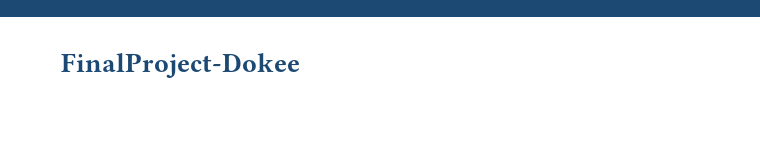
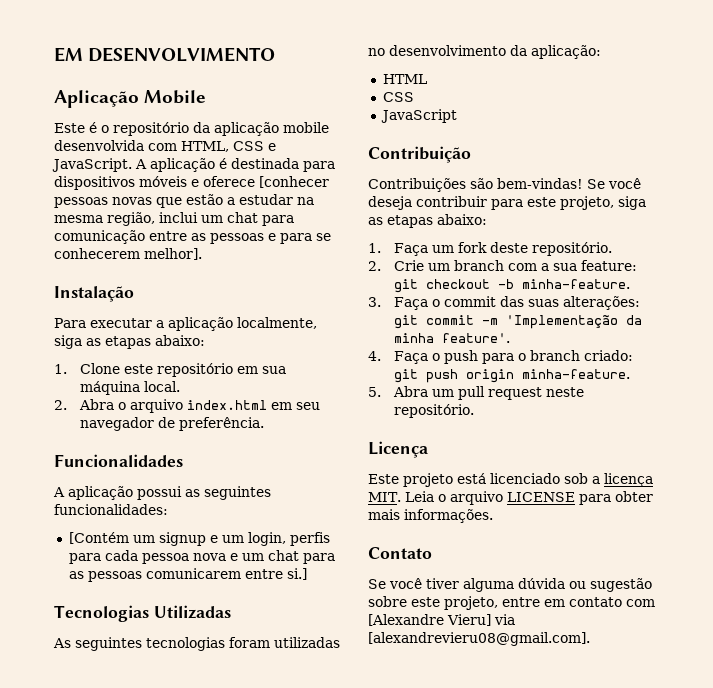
[61,53,300,78] FinalProject-Dokee -> [54,47,276,62] [54,90,207,108] [54,122,329,136] [54,140,276,152] [52,158,335,172] [54,176,329,190] [54,194,314,208] [54,212,294,226] [54,230,331,244] [54,248,202,260] [54,286,134,302] [54,317,317,331] [54,335,205,349] [54,363,286,377] [79,381,180,395] [54,399,320,413] [79,417,264,431] [54,454,183,467] [53,486,271,500] [54,504,168,515] [68,532,330,546] [68,550,335,564] [68,568,307,582] [54,605,231,622] [53,637,340,651] [368,45,601,59] [382,74,427,84] [382,92,414,102] [380,109,457,123] [368,146,471,163] [368,178,641,192] [368,196,646,210] [368,214,487,228] [368,242,612,256] [368,260,637,271] [393,279,630,293] [368,296,640,310] [393,315,642,329] [393,333,510,343] [368,350,633,364] [393,369,630,383] [368,386,584,400] [393,404,474,418] [368,441,428,458] [368,473,653,487] [368,491,653,505] [368,509,493,523] [368,547,432,559] [368,578,652,592] [368,596,655,610] [368,614,515,626] [368,632,590,646] EM DESENVOLVIMENTO // Aplicação Mobile // Este é o repositório da aplicação mobile desenvolvida com HTML, CSS e JavaScript. A aplicação é destinada para dispositivos móveis e oferece [conhecer pessoas novas que estão a estudar na mesma região, inclui um chat para comunicação entre as pessoas e para se conhecerem melhor]. // Instalação // Para executar a aplicação localmente, siga as etapas abaixo: // 1. Clone este repositório em sua máquina local. // 2. Abra o arquivo index.html em seu navegador de preferência. // Funcionalidades // A aplicação possui as seguintes funcionalidades: // [Contém um signup e um login, perfis para cada pessoa nova e um chat para as pessoas comunicarem entre si.] // Tecnologias Utilizadas // As seguintes tecnologias foram utilizadas no desenvolvimento da aplicação: // HTML // CSS // JavaScript // Contribuição // Contribuições são bem-vindas! Se você deseja contribuir para este projeto, siga as etapas abaixo: // 1. Faça um fork deste repositório. // 2. Crie um branch com a sua feature: git checkout -b minha-feature. // 3. Faça o commit das suas alterações: git commit -m 'Implementação da minha feature'. // 4. Faça o push para o branch criado: git push origin minha-feature. // 5. Abra um pull request neste repositório. // Licença // Este projeto está licenciado sob a licença MIT. Leia o arquivo LICENSE para obter mais informações. // Contato // Se você tiver alguma dúvida ou sugestão sobre este projeto, entre em contato com [Alexandre Vieru] via [alexandrevieru08@gmail.com].

